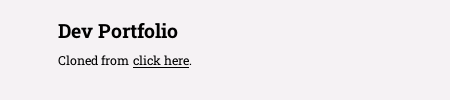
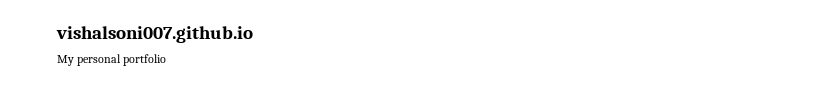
[58,22,179,39] [58,55,193,66] Dev Portfolio // Cloned from click here. -> [56,26,253,43] [57,54,167,66] vishalsoni007.github.io // My personal portfolio

